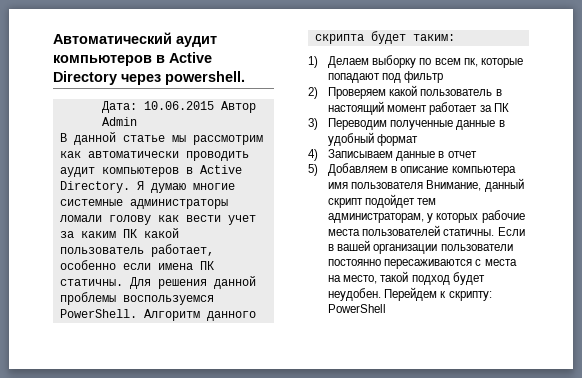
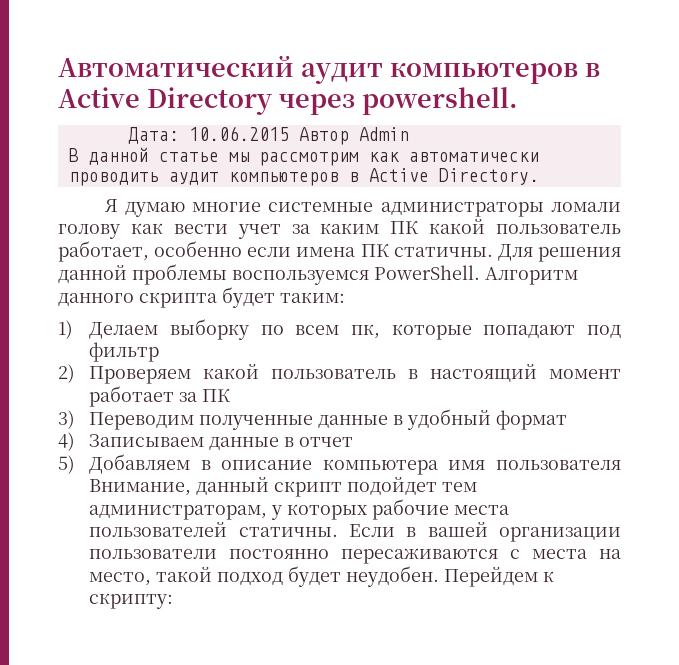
(130, 187) none -> (539, 176) //
[328,304,387,313] PowerShell -> (174, 601) none

